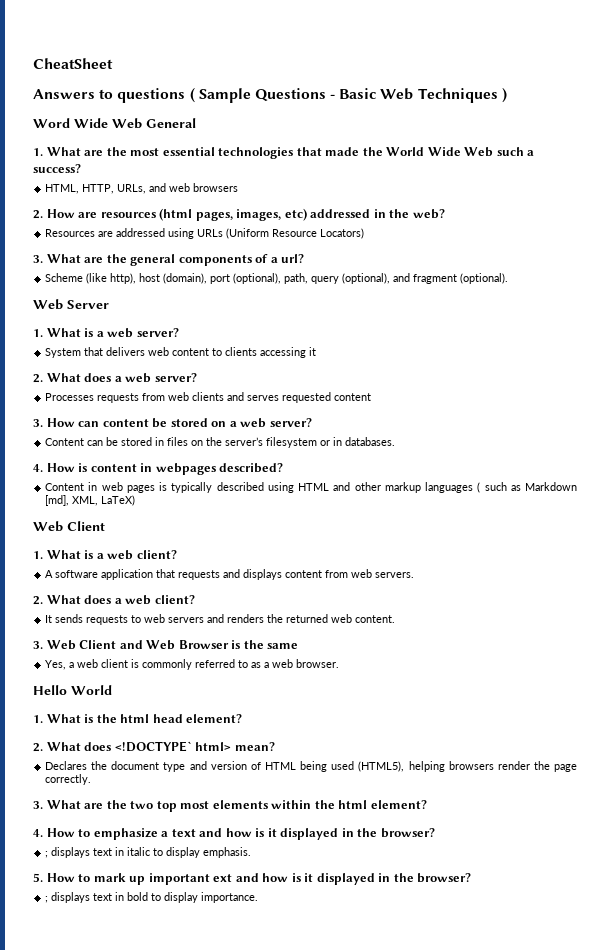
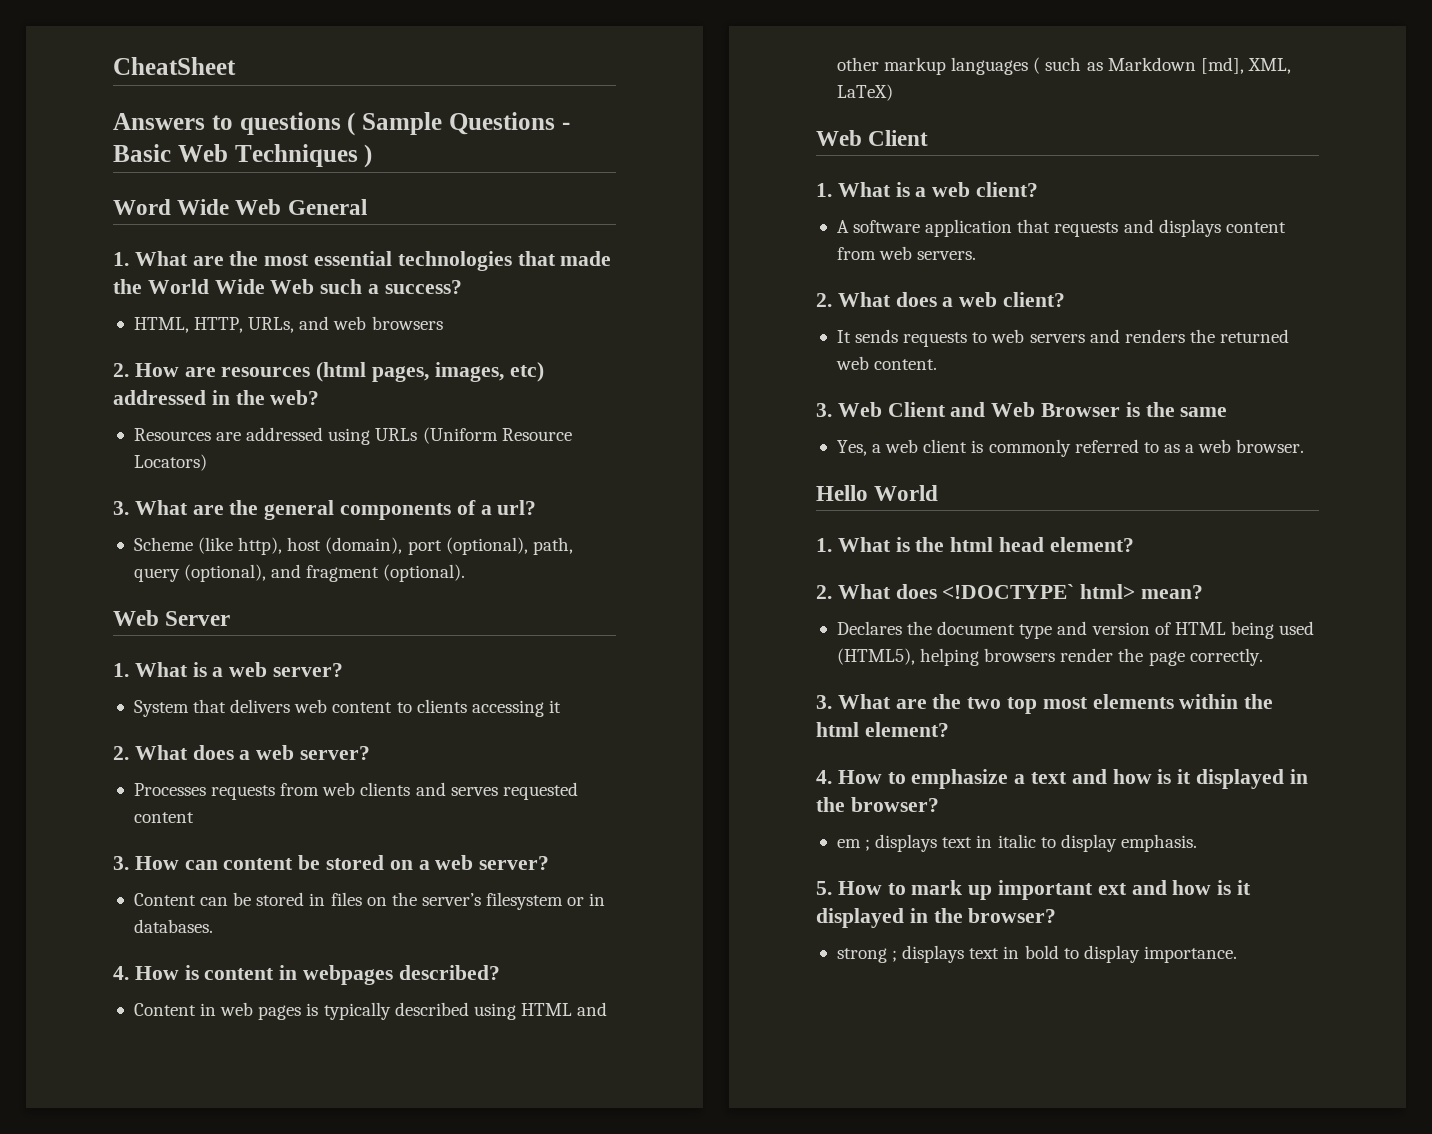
(435, 833) none -> [836,839,861,848] em
(472, 878) none -> [836,948,887,963] strong

